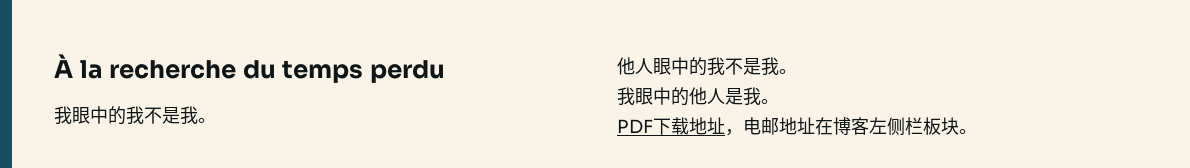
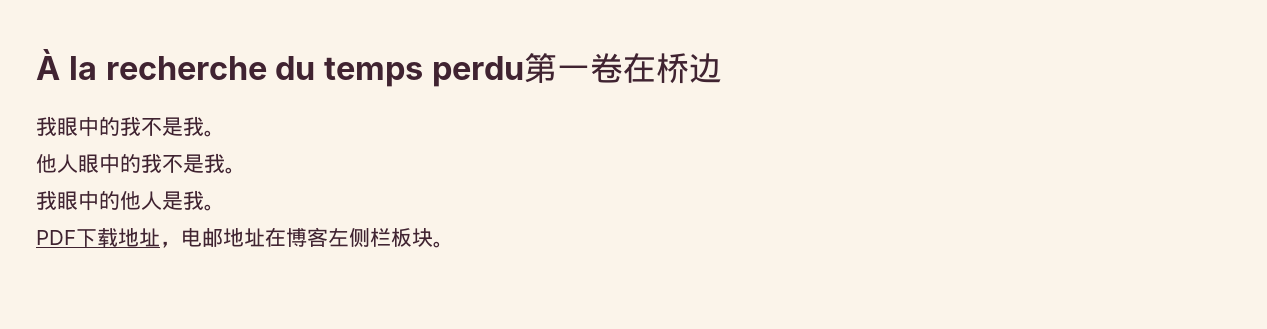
(446, 71) none -> [523,53,722,84] 第一卷在桥边

